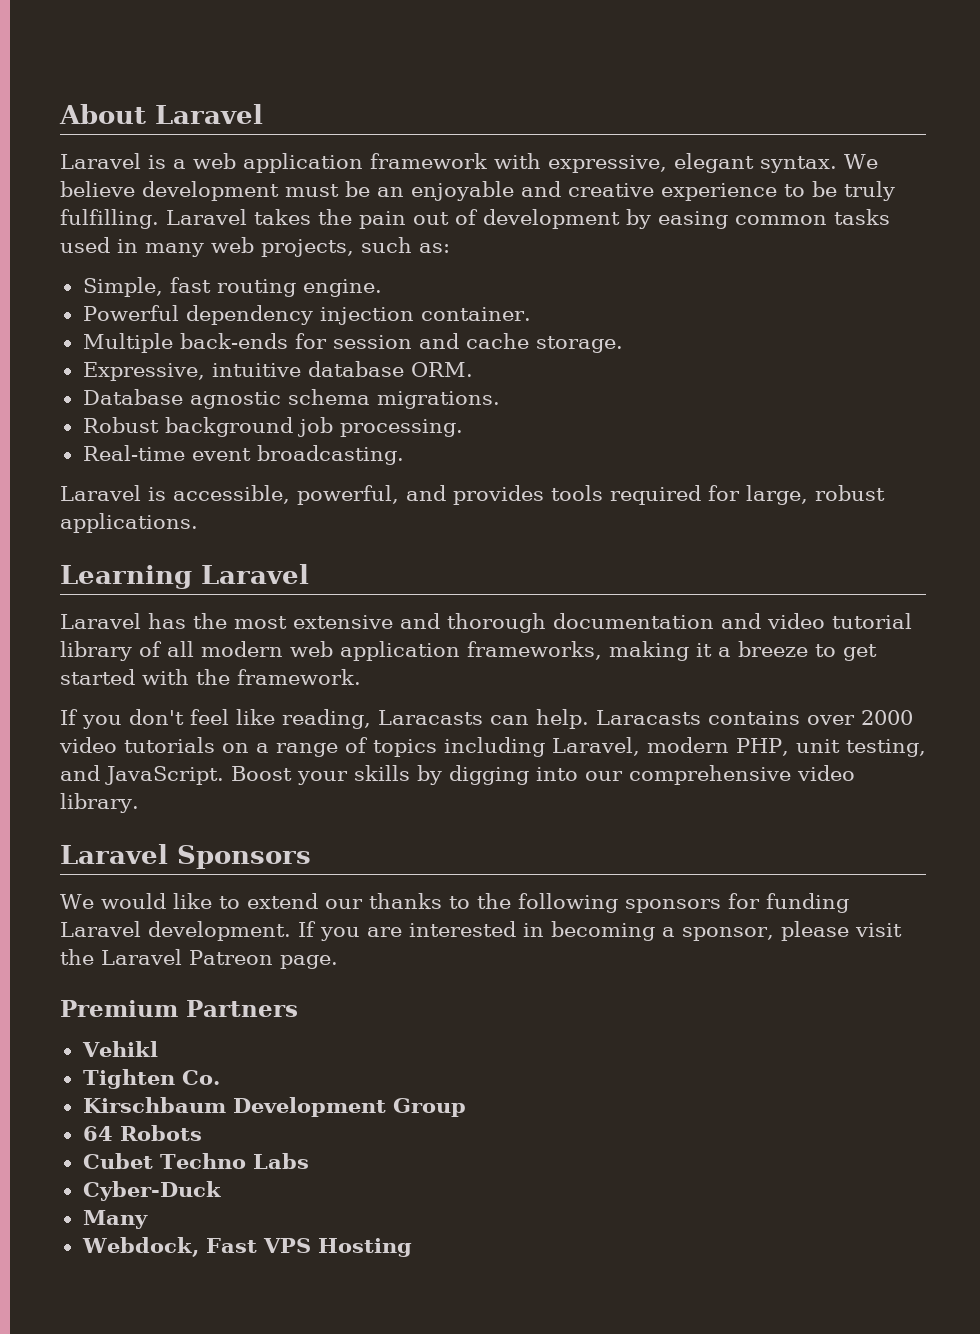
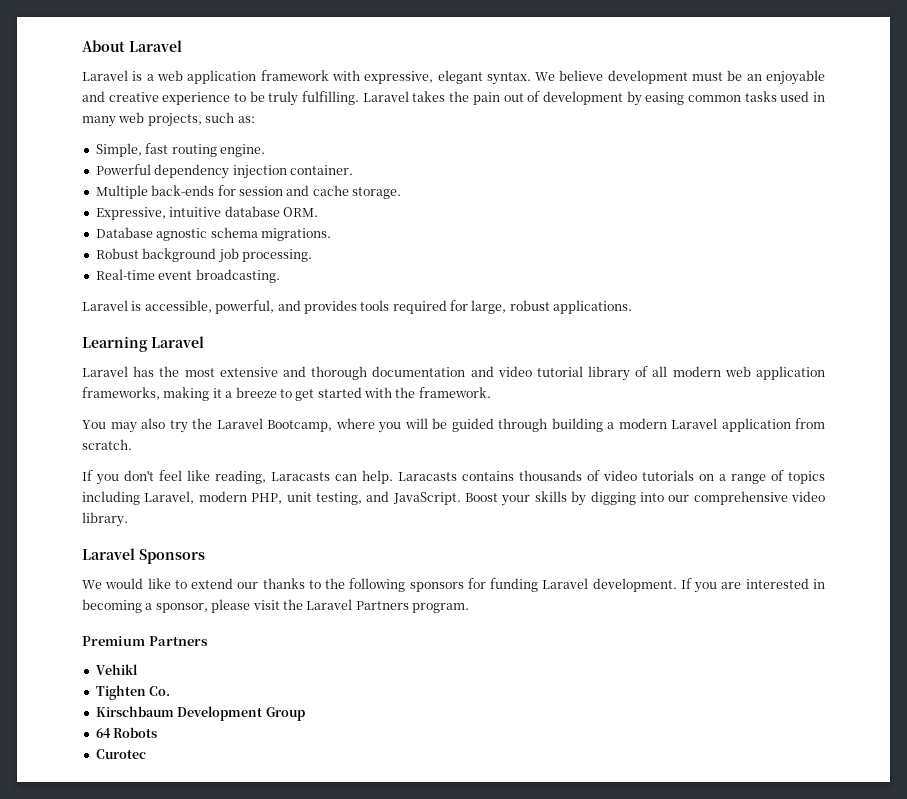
(361, 677) none -> [82,418,825,433] [82,439,132,450] // You may also try the Laravel Bootcamp, where you will be guided through building a modern Laravel application from scratch.
[807,710,913,725] over 2000 -> [519,470,600,481] thousands of
[189,950,338,969] Patreon page. -> [355,601,469,613] Partners program.
[82,1153,309,1169] [82,1181,221,1201] [82,1210,148,1229] [81,1237,412,1257] Cubet Techno Labs // Cyber-Duck // Many // Webdock, Fast VPS Hosting -> [95,749,146,759] Curotec

